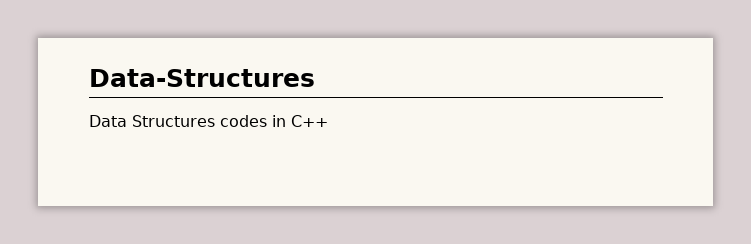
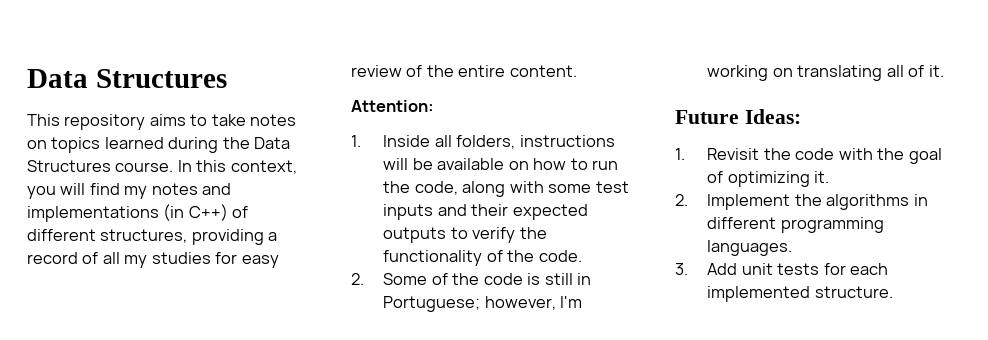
[89,69,315,87] [89,115,328,127] Data-Structures // Data Structures codes in C++ -> [27,69,227,88] [27,114,297,130] [27,137,291,153] [27,160,297,174] [27,183,232,199] [27,204,249,222] [27,229,278,245] [27,252,279,268] [351,65,577,77] [351,100,434,112] [351,135,615,149] [383,158,619,170] [383,181,629,197] [383,204,588,220] [383,227,547,243] [383,250,582,266] [351,273,592,285] [383,296,583,312] [707,65,944,81] [675,109,801,124] [675,148,942,164] [707,171,830,187] [675,194,928,210] [707,217,884,233] [707,240,793,256] [675,263,889,275] [707,286,893,302] Data Structures // This repository aims to take notes on topics learned during the Data Structures course. In this context, you will find my notes and implementations (in C++) of different structures, providing a record of all my studies for easy review of the entire content. // Attention: // 1. Inside all folders, instructions will be available on how to run the code, along with some test inputs and their expected outputs to verify the functionality of the code. // 2. Some of the code is still in Portuguese; however, I'm working on translating all of it. // Future Ideas: // 1. Revisit the code with the goal of optimizing it. // 2. Implement the algorithms in different programming languages. // 3. Add unit tests for each implemented structure.

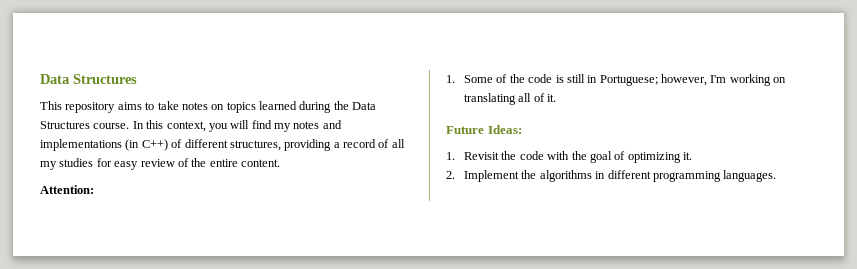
[383,135,615,149] [383,158,619,170] [383,181,629,197] [383,204,588,220] [383,227,547,243] [383,250,582,266] [351,273,364,285] Inside all folders, instructions will be available on how to run the code, along with some test inputs and their expected outputs to verify the functionality of the code. // 2. -> (455, 79) none
[675,263,889,275] [707,286,893,302] // 3. Add unit tests for each implemented structure. -> (777, 176) none

